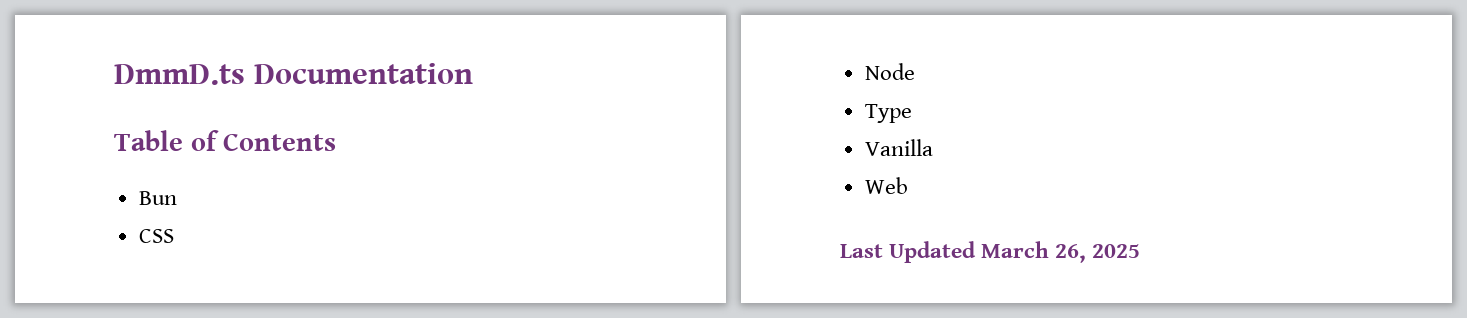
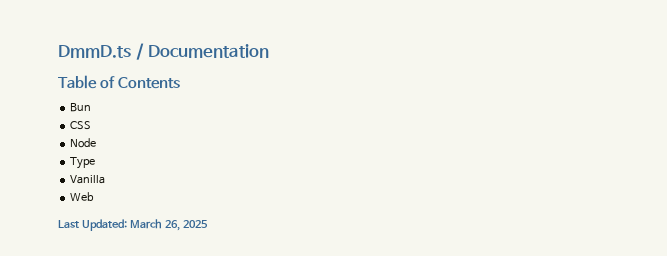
(245, 74) none -> [135,43,144,60] /
[889,241,977,263] Updated -> [81,219,127,231] Updated:

